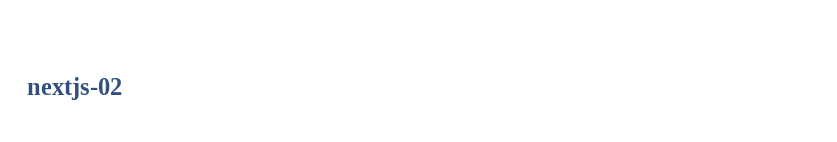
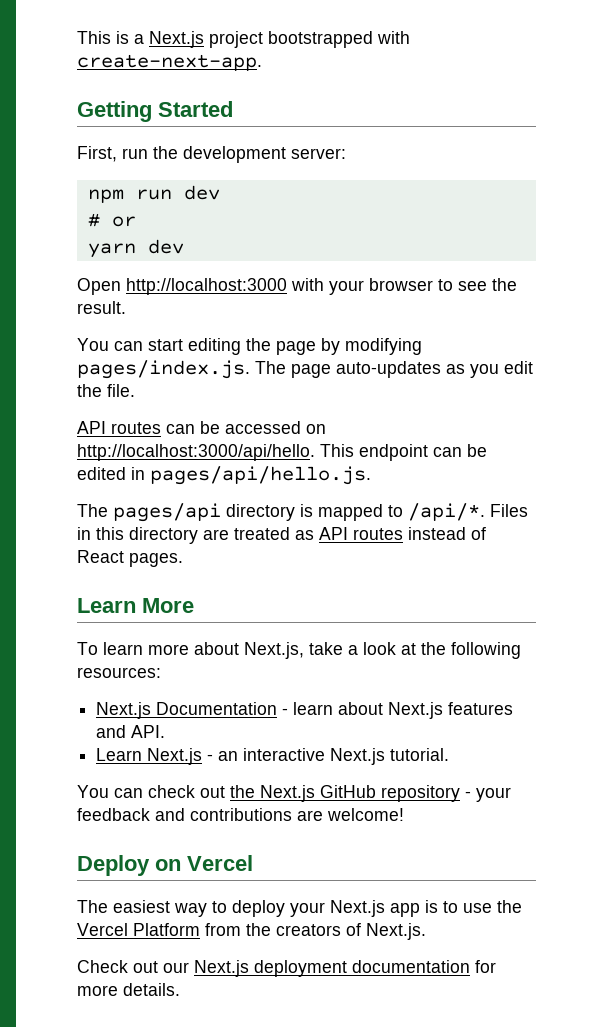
[27,77,122,100] nextjs-02 -> [77,31,410,48] [77,54,262,71] [77,101,233,122] [77,146,346,163] [87,185,220,203] [87,213,136,227] [87,239,184,258] [77,278,517,295] [77,301,126,314] [77,338,422,355] [77,360,533,379] [77,384,135,397] [77,421,326,434] [77,444,487,461] [77,466,371,485] [77,503,528,522] [77,527,486,544] [77,550,183,567] [77,598,194,613] [77,642,521,659] [77,667,161,678] [96,702,514,719] [96,725,166,738] [96,748,450,765] [77,785,511,802] [77,808,404,821] [77,855,253,876] [77,900,522,917] [77,923,426,940] [77,960,496,977] [77,983,180,996] This is a Next.js project bootstrapped with create-next-app. // Getting Started // First, run the development server: // npm run dev // # or // yarn dev // Open http://localhost:3000 with your browser to see the result. // You can start editing the page by modifying pages/index.js. The page auto-updates as you edit the file. // API routes can be accessed on http://localhost:3000/api/hello. This endpoint can be edited in pages/api/hello.js. // The pages/api directory is mapped to /api/*. Files in this directory are treated as API routes instead of React pages. // Learn More // To learn more about Next.js, take a look at the following resources: // Next.js Documentation - learn about Next.js features and API. // Learn Next.js - an interactive Next.js tutorial. // You can check out the Next.js GitHub repository - your feedback and contributions are welcome! // Deploy on Vercel // The easiest way to deploy your Next.js app is to use the Vercel Platform from the creators of Next.js. // Check out our Next.js deployment documentation for more details.

